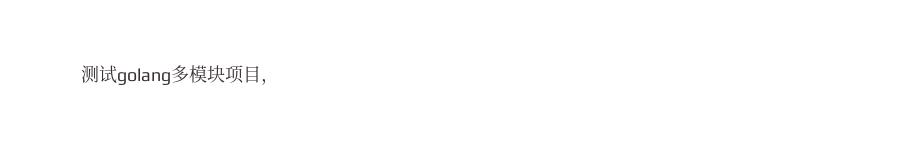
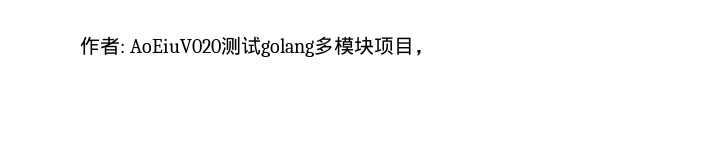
(81, 74) none -> [80,36,222,55] 作者: AoEiuV020

